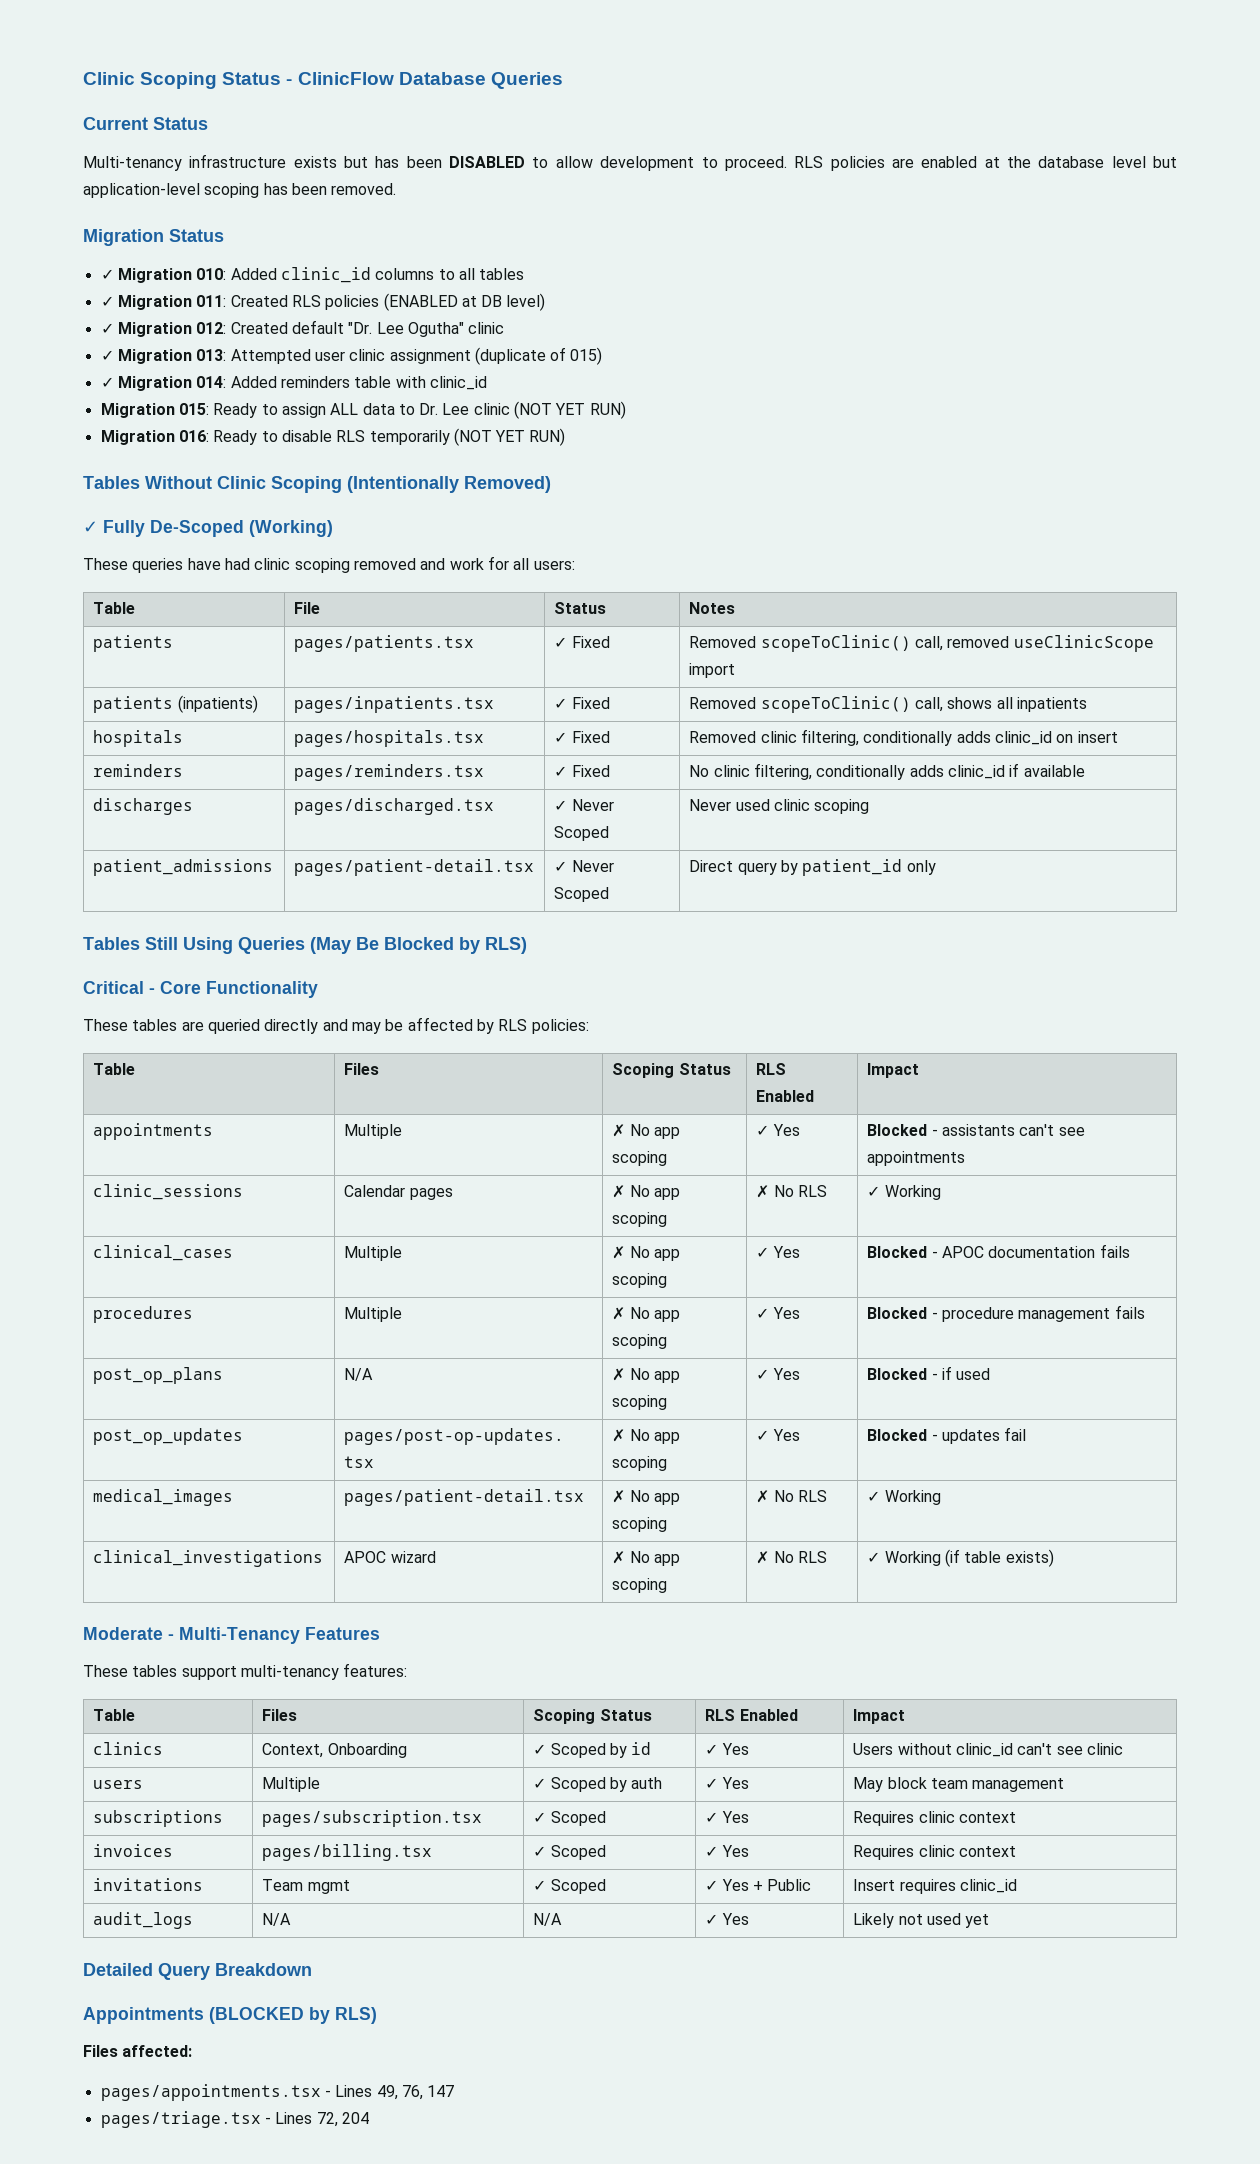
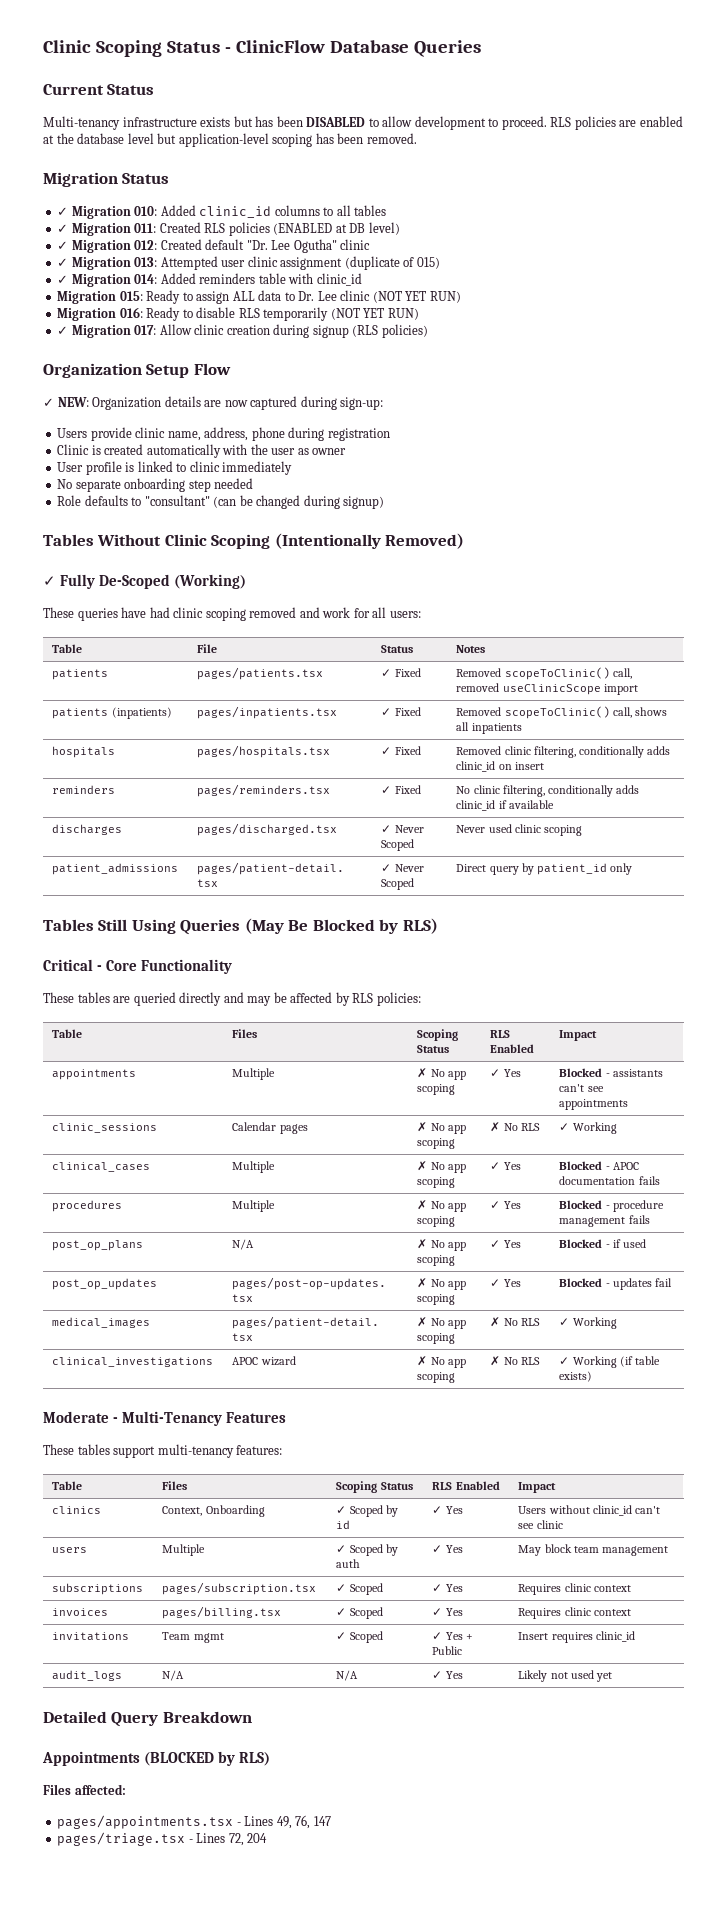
(566, 437) none -> [57,324,428,338] [43,363,231,378] [43,396,384,410] [57,427,390,441] [57,444,347,458] [57,461,293,475] [57,478,254,492] [57,495,385,509] // ✓ Migration 017: Allow clinic creation during signup (RLS policies) // Organization Setup Flow // ✓ NEW: Organization details are now captured during sign-up: // Users provide clinic name, address, phone during registration // Clinic is created automatically with the user as owner // User profile is linked to clinic immediately // No separate onboarding step needed // Role defaults to "consultant" (can be changed during signup)

